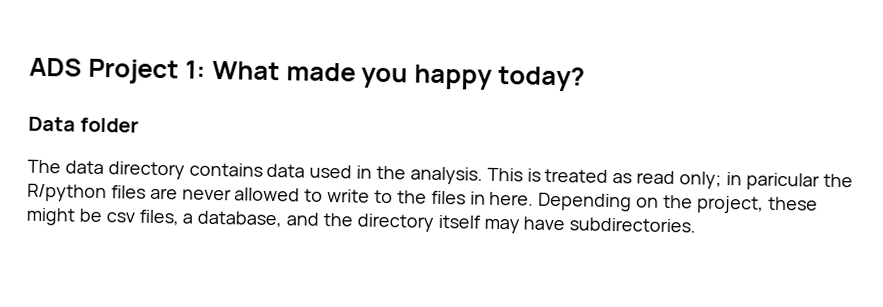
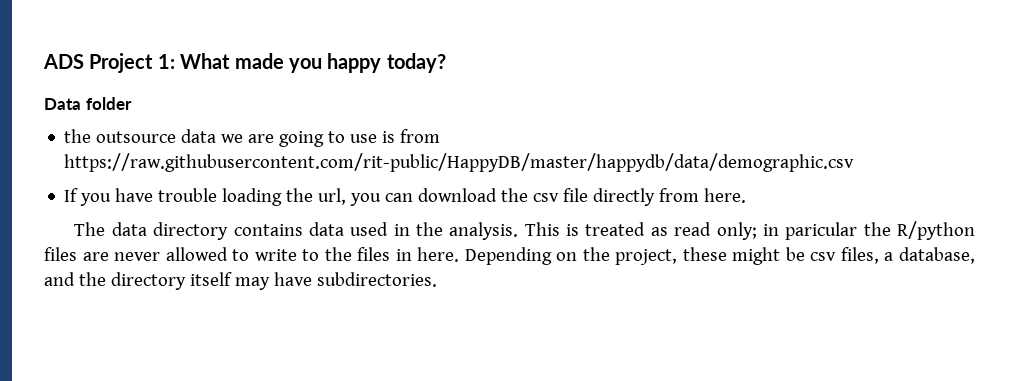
(140, 125) none -> [64,129,441,147] [64,153,855,172] [64,188,747,206] // the outsource data we are going to use is from https://raw.githubusercontent.com/rit-public/HappyDB/master/happydb/data/demographic.csv // If you have trouble loading the url, you can download the csv file directly from here.

